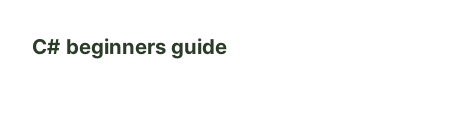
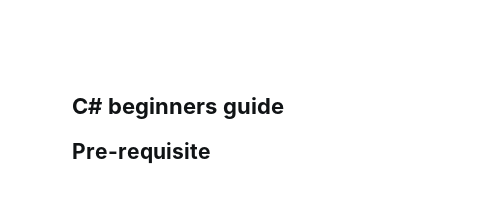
(228, 48) none -> [72,142,211,164] // Pre-requisite

